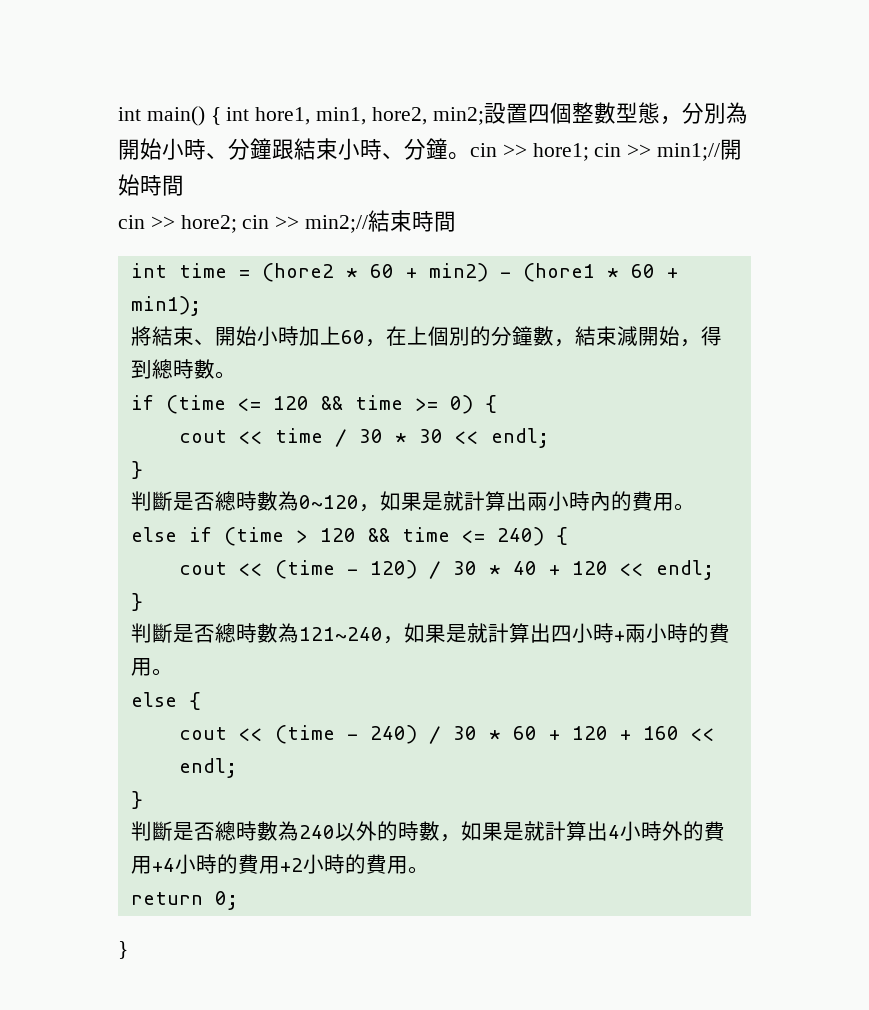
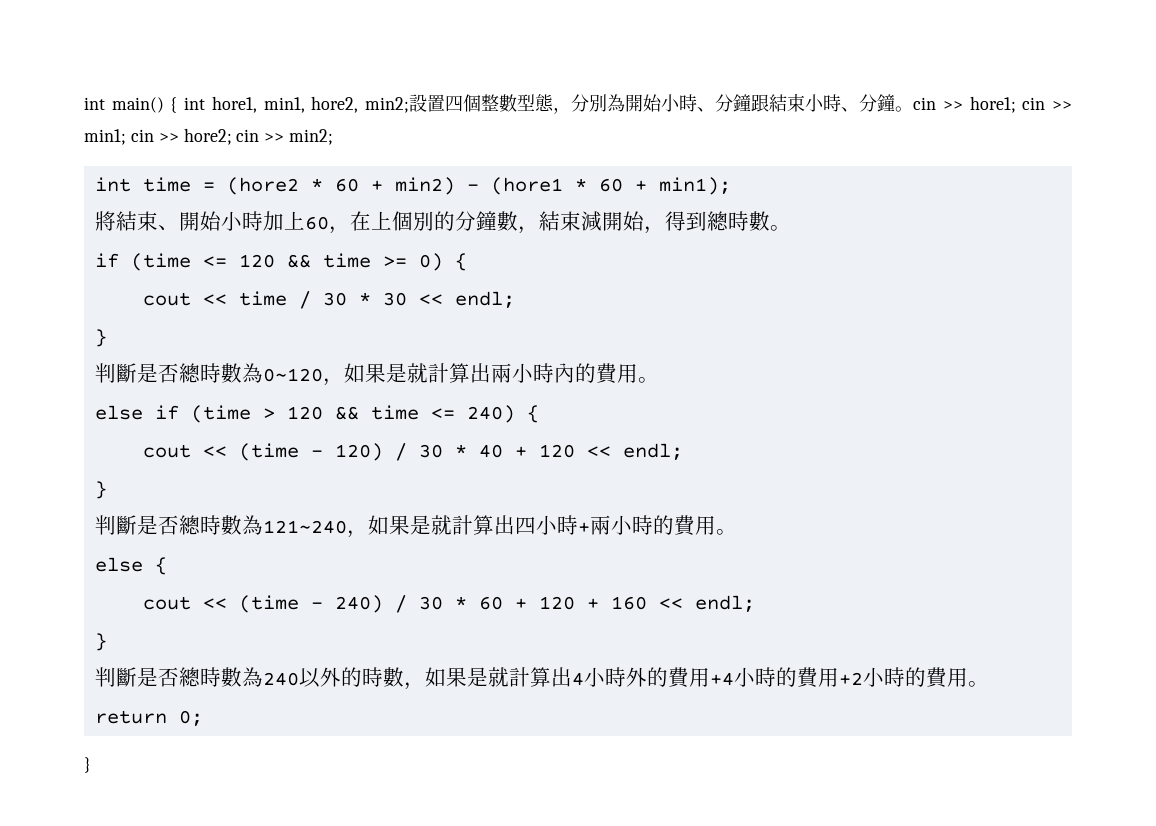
[657,139,743,161] [118,174,184,196] min1;//開始時間 // -> [84,129,126,145] min1;
[305,210,457,233] min2;//結束時間 -> [289,129,334,145] min2;

